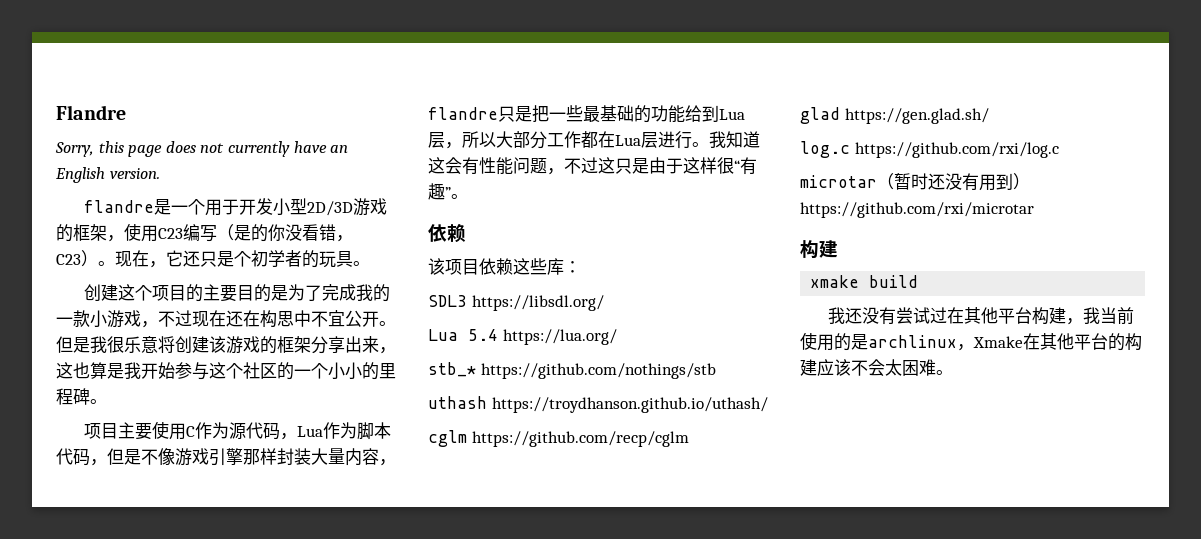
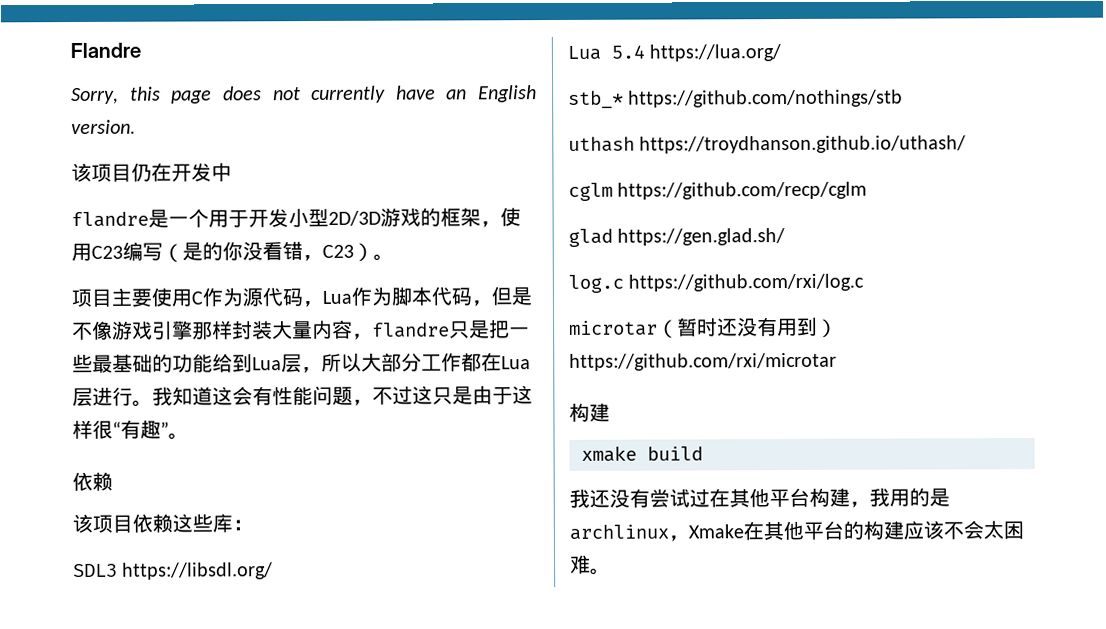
(160, 173) none -> [71,162,232,183] // 该项目仍在开发中
[115,250,370,268] [83,284,390,302] [56,310,396,328] [56,336,396,354] [56,362,396,380] [56,388,107,405] 现在，它还只是个初学者的玩具。 // 创建这个项目的主要目的是为了完成我的一款小游戏，不过现在还在构思中不宜公开。但是我很乐意将创建该游戏的框架分享出来，这也算是我开始参与这个社区的一个小小的里程碑。 -> (394, 257) none
[1099,307,1134,325] [800,332,817,350] 当前使 -> (890, 497) none

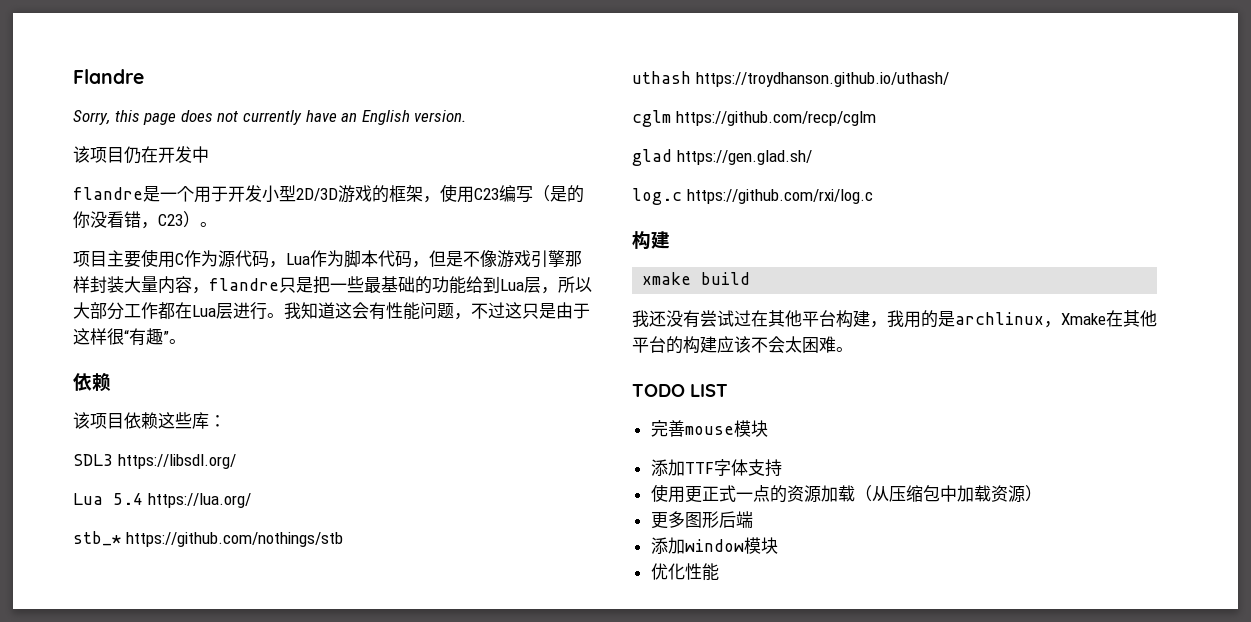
[569,316,838,339] [569,352,837,371] // microtar（暂时还没有用到）https://github.com/rxi/microtar -> (873, 196) none
(611, 571) none -> [632,384,728,397] [650,420,768,437] [650,459,782,477] [650,484,1042,503] [650,511,753,529] [650,537,778,554] [650,563,719,581] // TODO LIST // 完善mouse模块 // 添加TTF字体支持 // 使用更正式一点的资源加载（从压缩包中加载资源） // 更多图形后端 // 添加window模块 // 优化性能

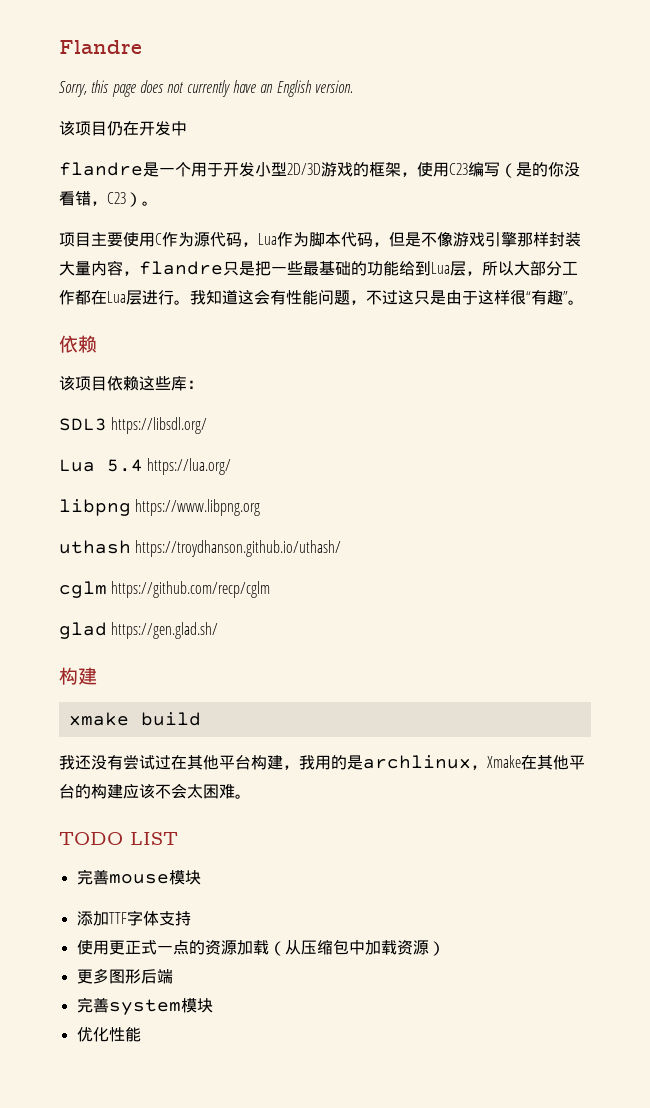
[73,531,343,547] stb_* https://github.com/nothings/stb -> [59,499,261,516] libpng https://www.libpng.org
[632,188,873,205] // log.c https://github.com/rxi/log.c -> (219, 630) none
[650,537,744,554] 添加window -> [76,997,181,1015] 完善system

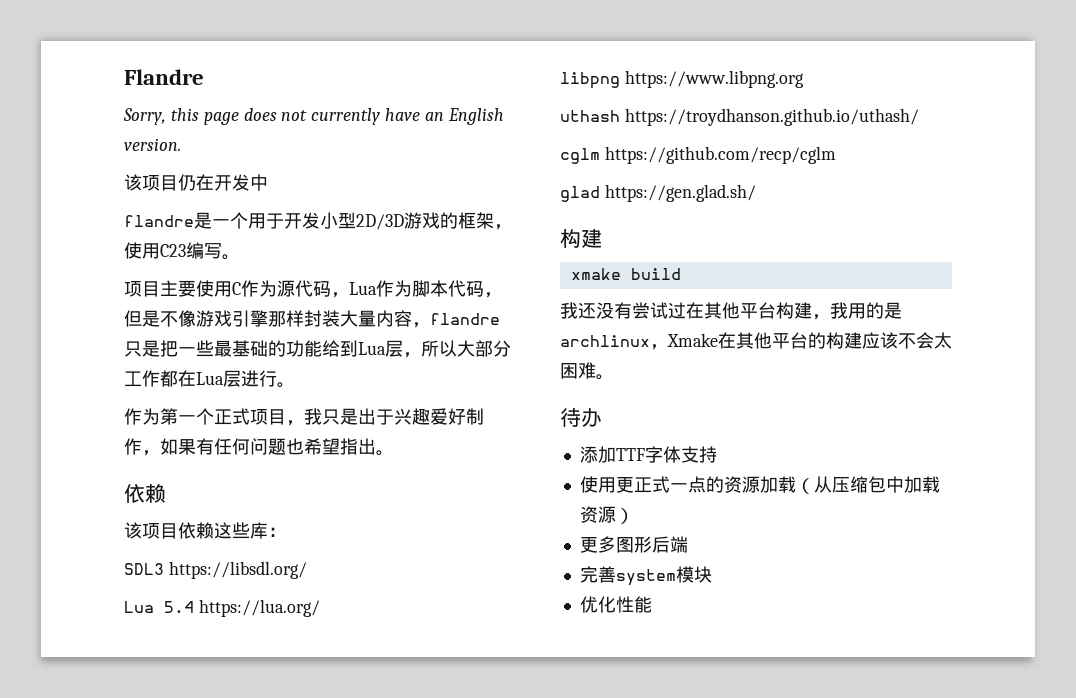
[500,162,580,178] [59,191,142,207] （是的你没看错，C23） -> (222, 251) none
[190,289,568,305] 我知道这会有性能问题，不过这只是由于这样很“有趣” -> [124,408,484,426] [124,438,376,456] // 作为第一个正式项目，我只是出于兴趣爱好制作，如果有任何问题也希望指出
[59,832,178,845] [76,869,201,885] TODO LIST // 完善mouse模块 -> [560,407,602,427] 待办

